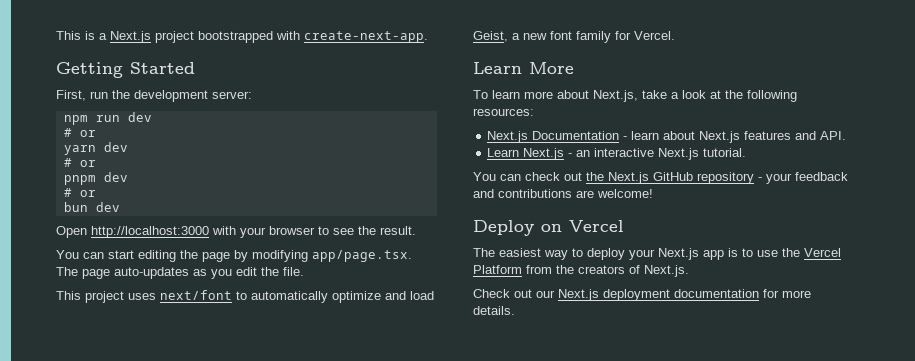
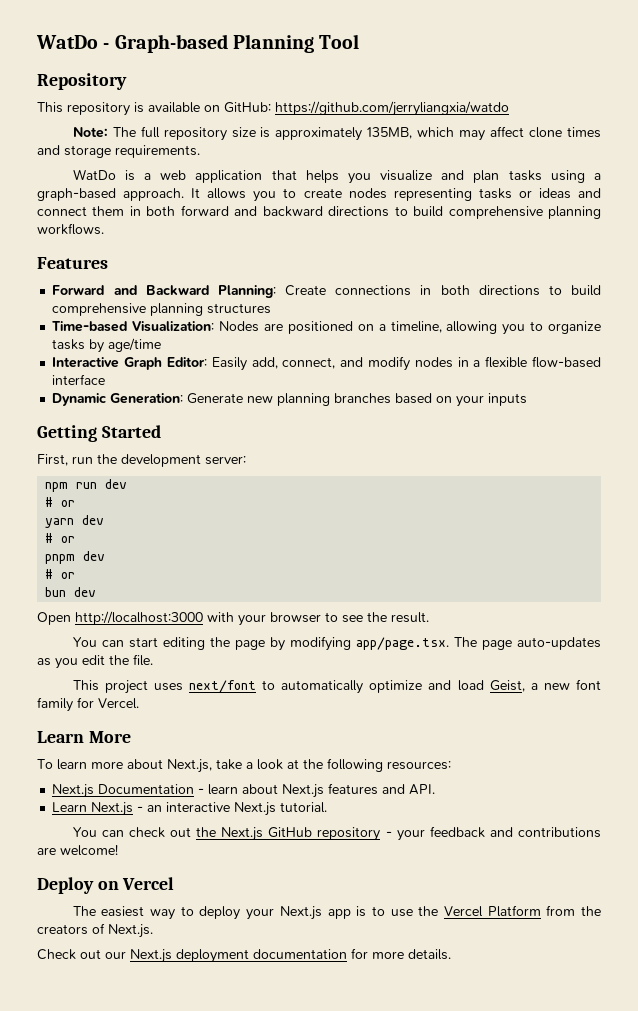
[56,31,428,43] This is a Next.js project bootstrapped with create-next-app. -> [36,34,360,53] [37,73,127,90] [37,101,509,116] [72,126,602,141] [37,145,200,158] [72,169,601,184] [37,188,601,202] [37,205,601,219] [37,223,104,235] [37,257,108,269] [52,285,602,298] [52,303,272,316] [52,321,601,335] [52,338,162,353] [52,356,602,371] [52,374,106,385] [52,393,528,407] WatDo - Graph-based Planning Tool // Repository // This repository is available on GitHub: https://github.com/jerryliangxia/watdo // Note: The full repository size is approximately 135MB, which may affect clone times and storage requirements. // WatDo is a web application that helps you visualize and plan tasks using a graph-based approach. It allows you to create nodes representing tasks or ideas and connect them in both forward and backward directions to build comprehensive planning workflows. // Features // Forward and Backward Planning: Create connections in both directions to build comprehensive planning structures // Time-based Visualization: Nodes are positioned on a timeline, allowing you to organize tasks by age/time // Interactive Graph Editor: Easily add, connect, and modify nodes in a flexible flow-based interface // Dynamic Generation: Generate new planning branches based on your inputs

